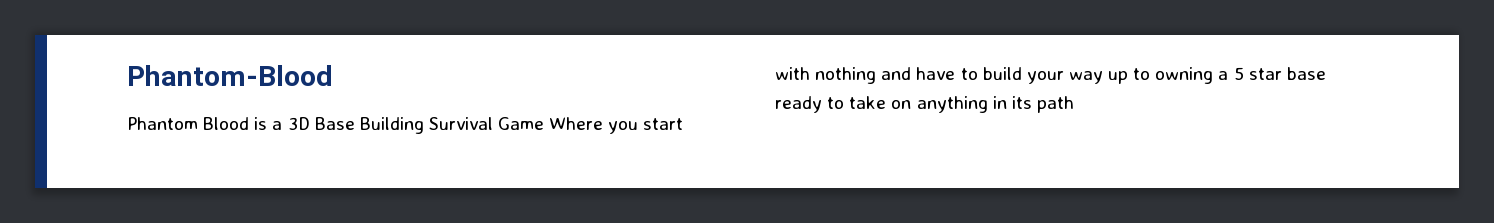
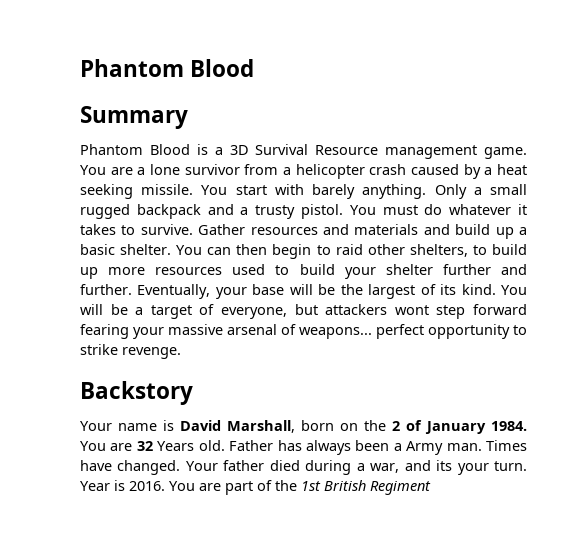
[127,65,333,86] Phantom-Blood -> [80,59,255,77] [80,106,188,129] Phantom Blood // Summary
[314,117,684,134] [775,67,1326,84] [775,96,1074,113] Base Building Survival Game Where you start with nothing and have to build your way up to owning a 5 star base ready to take on anything in its path -> [255,144,527,159] [80,164,527,179] [80,184,527,199] [80,204,527,219] [80,224,527,239] [80,244,527,259] [80,264,527,279] [80,284,527,299] [80,304,527,319] [80,324,527,339] [80,344,181,359] [80,381,193,405] [80,420,527,434] [80,440,527,455] [80,460,527,475] [80,480,431,495] Survival Resource management game. You are a lone survivor from a helicopter crash caused by a heat seeking missile. You start with barely anything. Only a small rugged backpack and a trusty pistol. You must do whatever it takes to survive. Gather resources and materials and build up a basic shelter. You can then begin to raid other shelters, to build up more resources used to build your shelter further and further. Eventually, your base will be the largest of its kind. You will be a target of everyone, but attackers wont step forward fearing your massive arsenal of weapons... perfect opportunity to strike revenge. // Backstory // Your name is David Marshall, born on the 2 of January 1984. You are 32 Years old. Father has always been a Army man. Times have changed. Your father died during a war, and its your turn. Year is 2016. You are part of the 1st British Regiment

